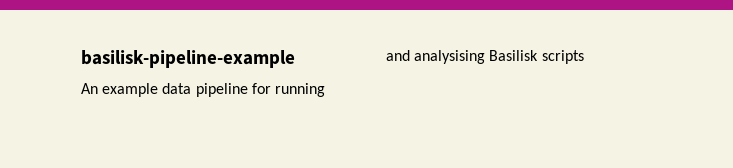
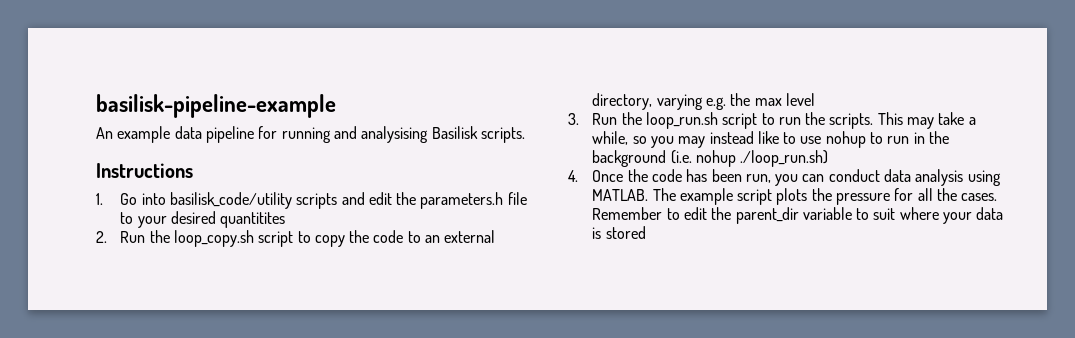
[541,50,584,64] scripts -> [480,127,525,143] [96,163,193,178] [96,192,527,209] [120,211,286,228] [96,230,496,247] [592,93,815,110] [568,112,976,129] [592,131,950,148] [592,150,829,167] [568,169,1001,186] [592,188,998,205] [592,207,1004,224] [592,226,646,239] scripts. // Instructions // 1. Go into basilisk_code/utility scripts and edit the parameters.h file to your desired quantitites // 2. Run the loop_copy.sh script to copy the code to an external directory, varying e.g. the max level // 3. Run the loop_run.sh script to run the scripts. This may take a while, so you may instead like to use nohup to run in the background (i.e. nohup ./loop_run.sh) // 4. Once the code has been run, you can conduct data analysis using MATLAB. The example script plots the pressure for all the cases. Remember to edit the parent_dir variable to suit where your data is stored

